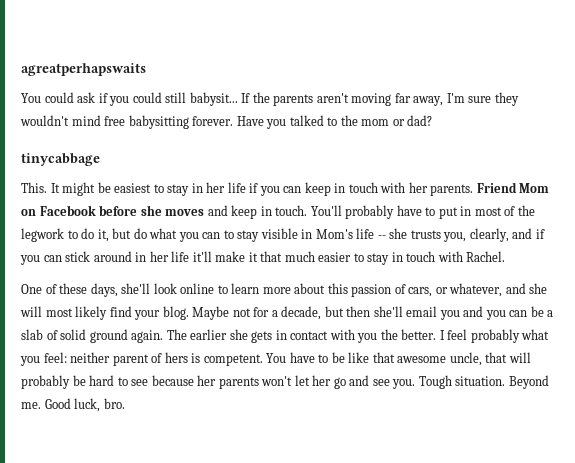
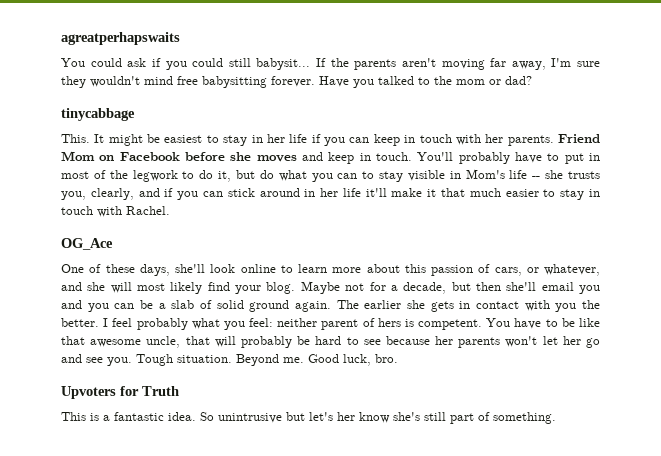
(506, 256) none -> [61,238,113,250] // OG_Ace
(125, 403) none -> [61,386,179,399] [61,412,556,424] // Upvoters for Truth // This is a fantastic idea. So unintrusive but let's her know she's still part of something.

